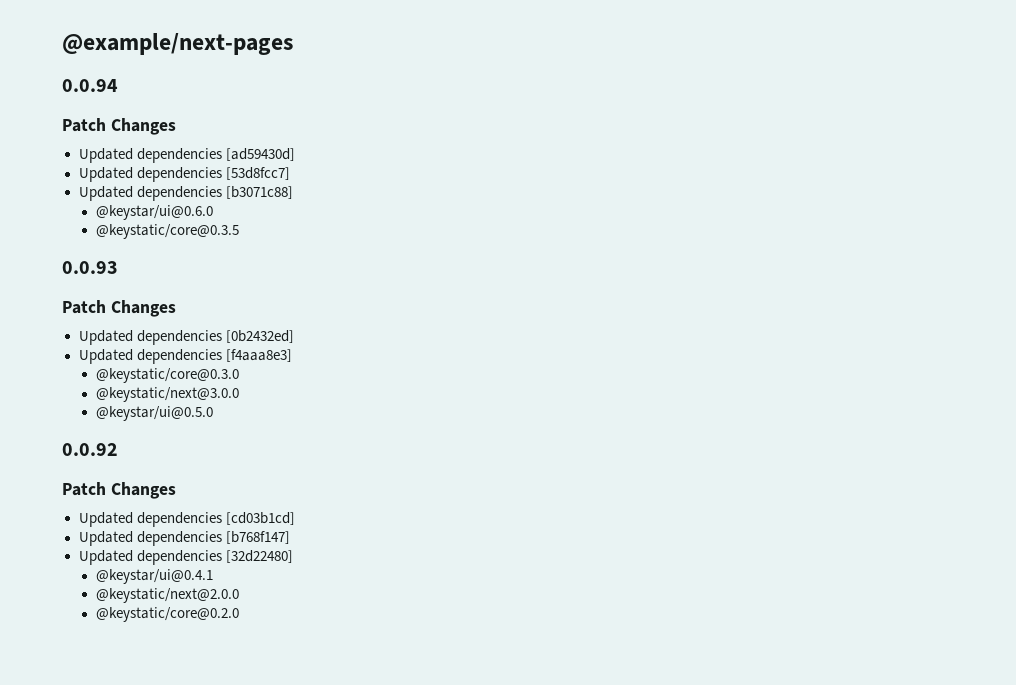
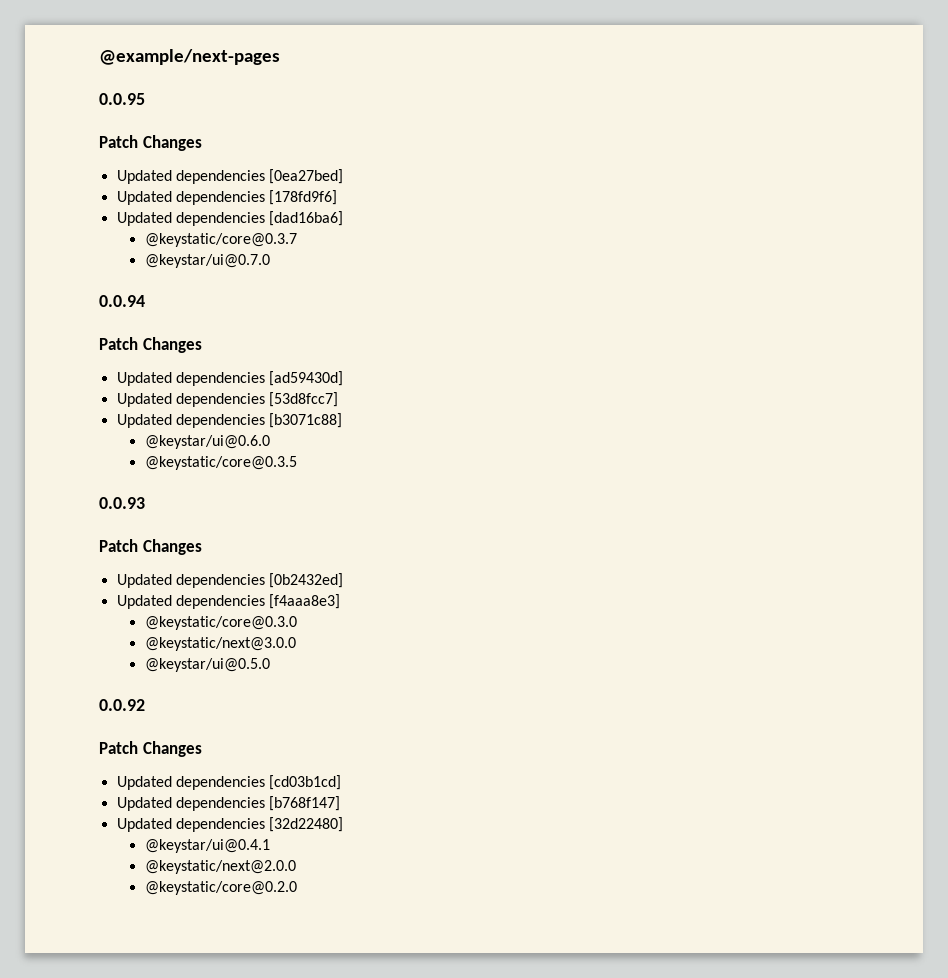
(293, 44) none -> [99,93,145,105] [99,135,202,151] [116,169,344,184] [116,190,338,205] [116,211,344,226] [144,233,297,247] [144,254,270,268] // 0.0.95 // Patch Changes // Updated dependencies [0ea27bed] // Updated dependencies [178fd9f6] // Updated dependencies [dad16ba6] // @keystatic/core@0.3.7 // @keystar/ui@0.7.0

